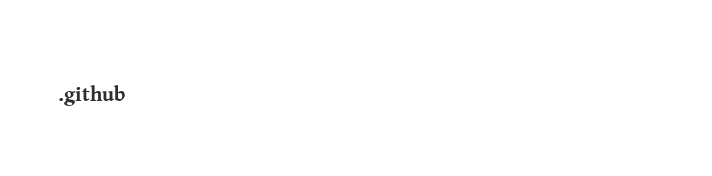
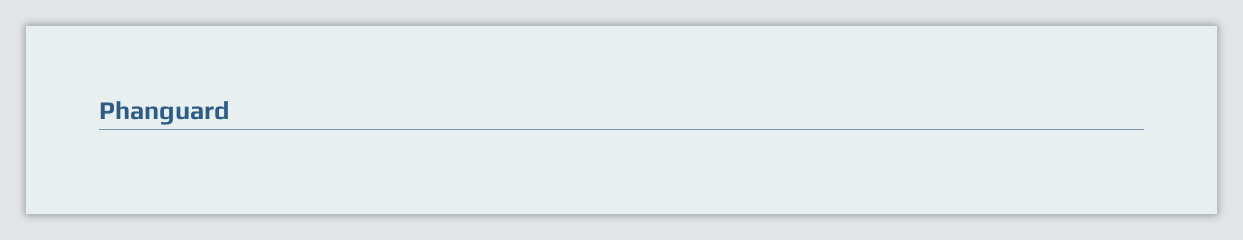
[58,85,125,106] .github -> [99,101,230,125] Phanguard

